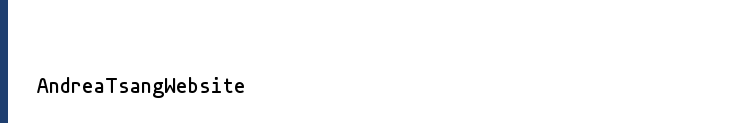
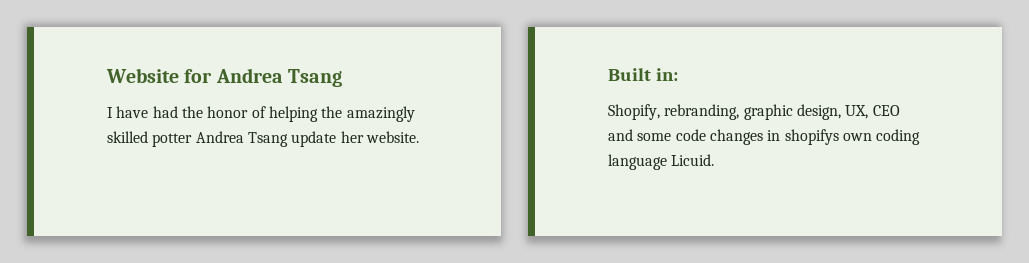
[37,77,246,98] AndreaTsangWebsite -> [106,68,343,87] [107,106,415,122] [107,131,419,147] [608,68,678,81] [608,104,900,120] [608,129,921,145] [608,154,715,170] Website for Andrea Tsang // I have had the honor of helping the amazingly skilled potter Andrea Tsang update her website. // Built in: // Shopify, rebranding, graphic design, UX, CEO and some code changes in shopifys own coding language Licuid.

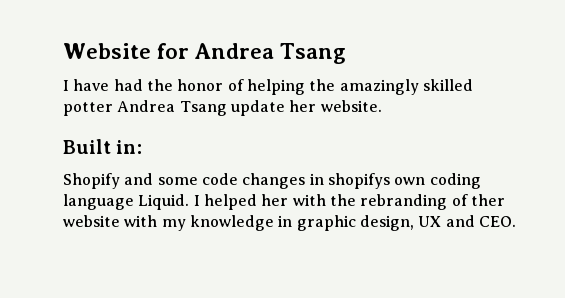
[608,104,900,120] Shopify, rebranding, graphic design, UX, CEO -> [63,173,120,189] Shopify
[671,154,715,166] Licuid. -> [138,194,505,210] [63,215,516,231] Liquid. I helped her with the rebranding of ther website with my knowledge in graphic design, UX and CEO.

